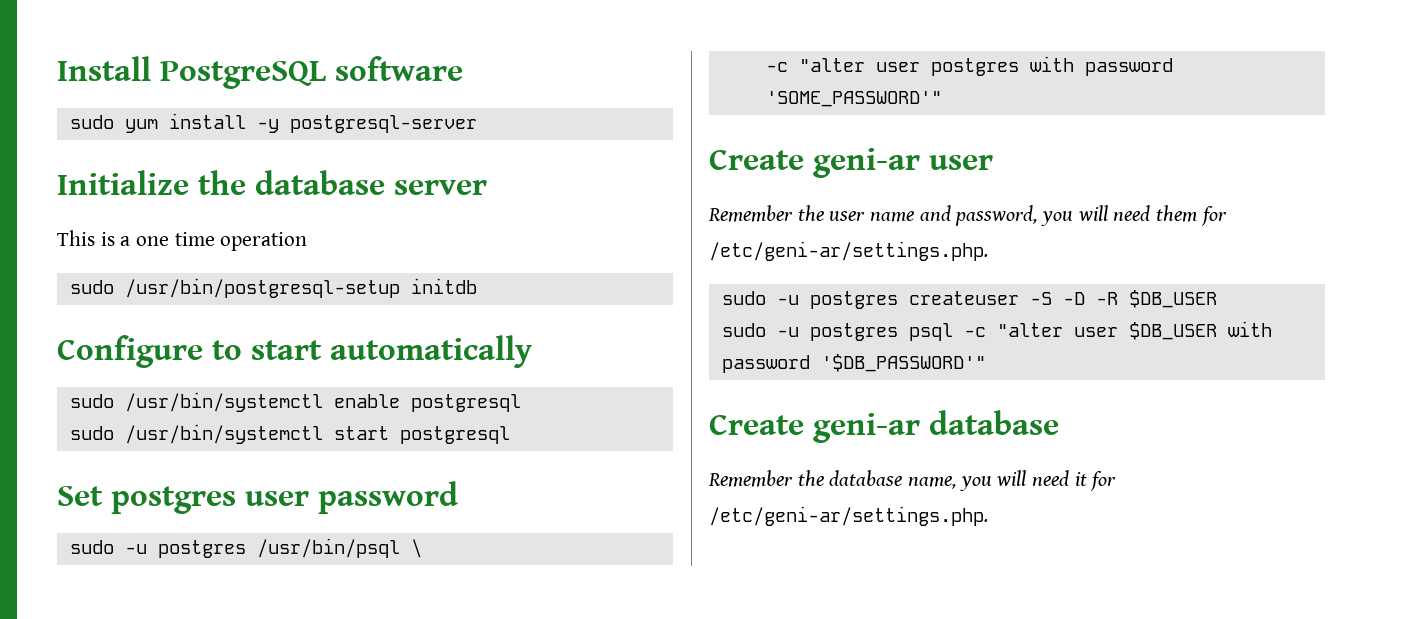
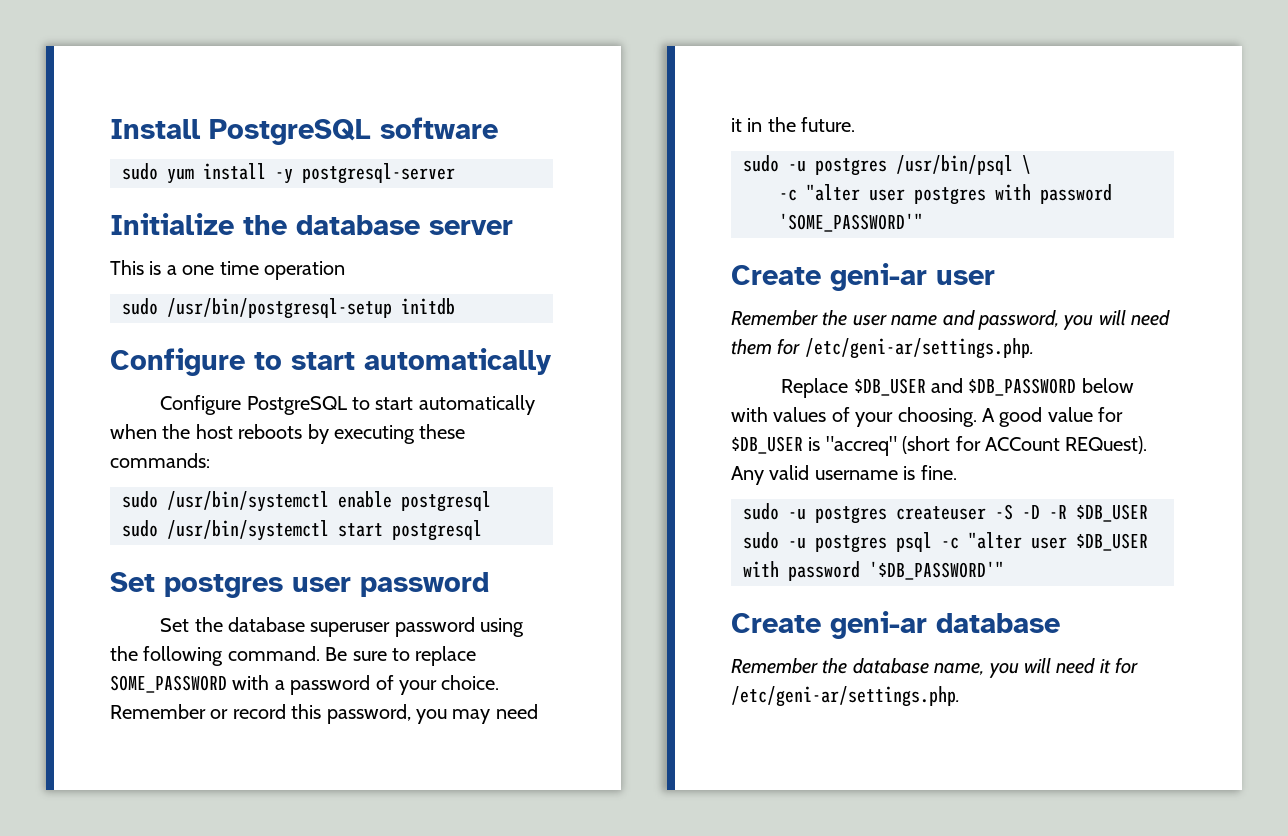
(532, 351) none -> [160,395,535,415] [110,424,466,444] [110,453,210,468] // Configure PostgreSQL to start automatically when the host reboots by executing these commands:
(458, 497) none -> [160,617,525,637] [110,646,477,666] [110,675,500,695] [110,704,538,724] [731,117,856,132] // Set the database superuser password using the following command. Be sure to replace SOME_PASSWORD with a password of your choice. Remember or record this password, you may need it in the future.
(988, 251) none -> [781,378,1134,398] [731,407,1124,427] [731,436,1148,456] [731,465,957,485] // Replace $DB_USER and $DB_PASSWORD below with values of your choosing. A good value for $DB_USER is "accreq" (short for ACCount REQuest). Any valid username is fine.

